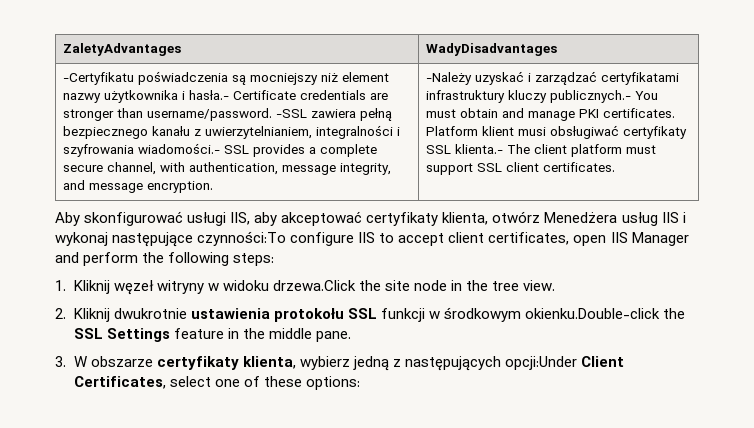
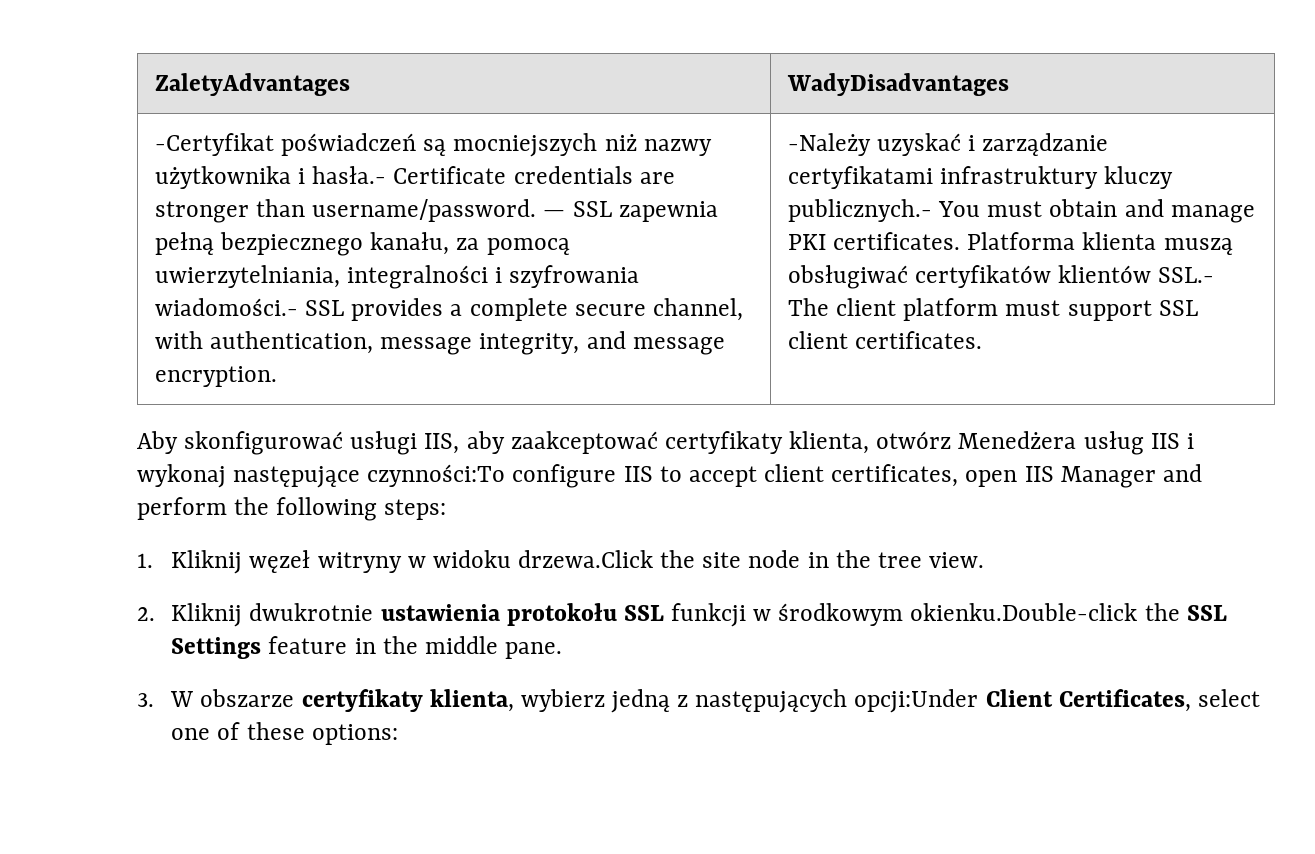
[63,71,390,85] -Certyfikatu poświadczenia są mocniejszy niż element -> [154,133,637,157] -Certyfikat poświadczeń są mocniejszych niż
[276,108,393,121] [63,126,313,139] -SSL zawiera pełną bezpiecznego kanału z uwierzytelnianiem, -> [543,201,718,222] [154,232,570,256] [154,265,340,288] — SSL zapewnia pełną bezpiecznego kanału, za pomocą uwierzytelniania,
[535,71,598,85] zarządzać -> [982,133,1109,156] zarządzanie
[426,125,688,139] [426,144,504,154] Platform klient musi obsługiwać certyfikaty SSL klienta.- -> [967,232,1233,255] [787,265,1215,289] Platforma klienta muszą obsługiwać certyfikatów klientów SSL.-
[281,211,363,226] akceptować -> [510,431,658,454] zaakceptować

